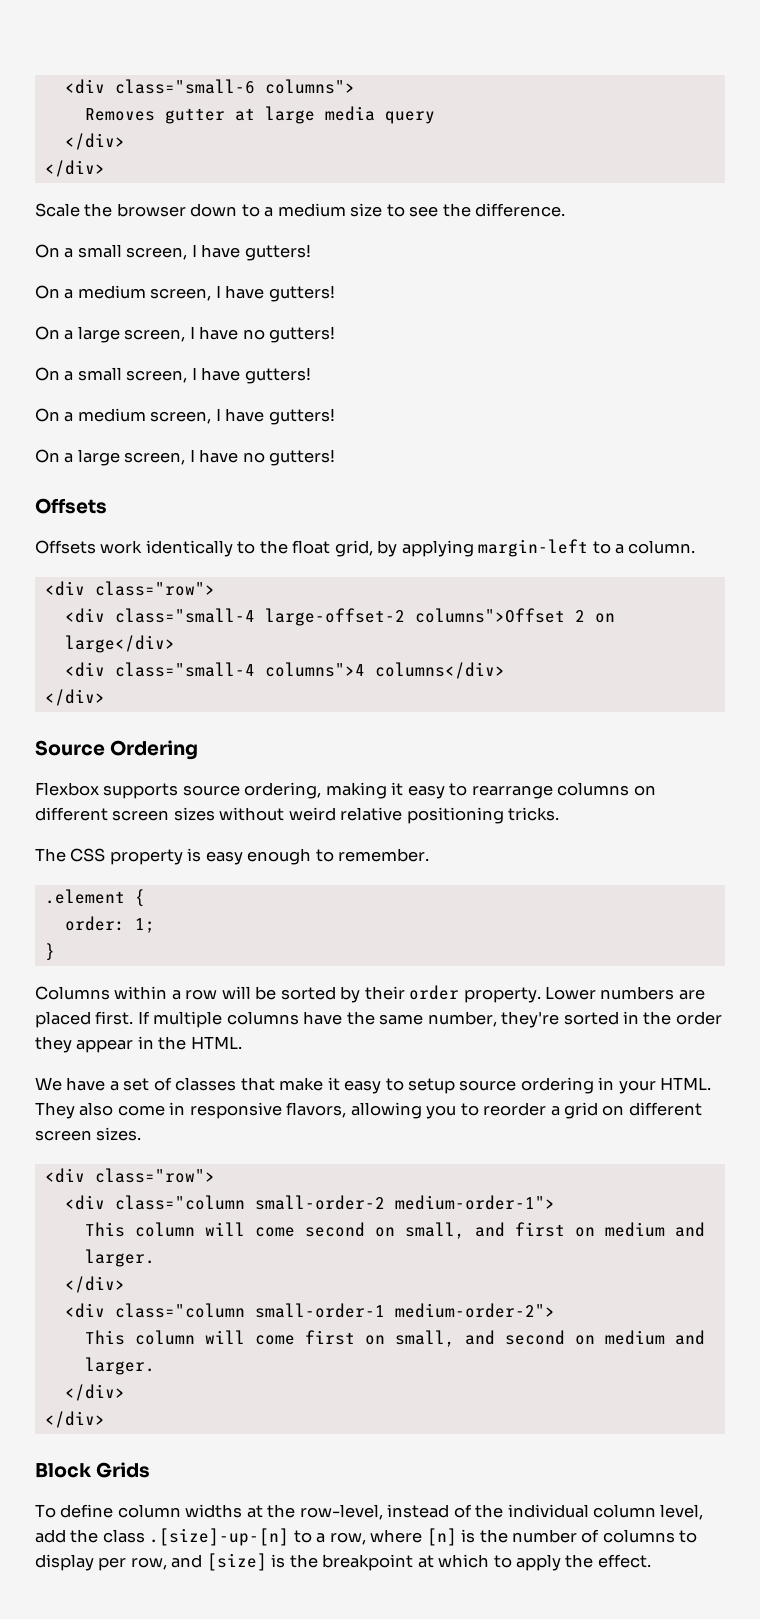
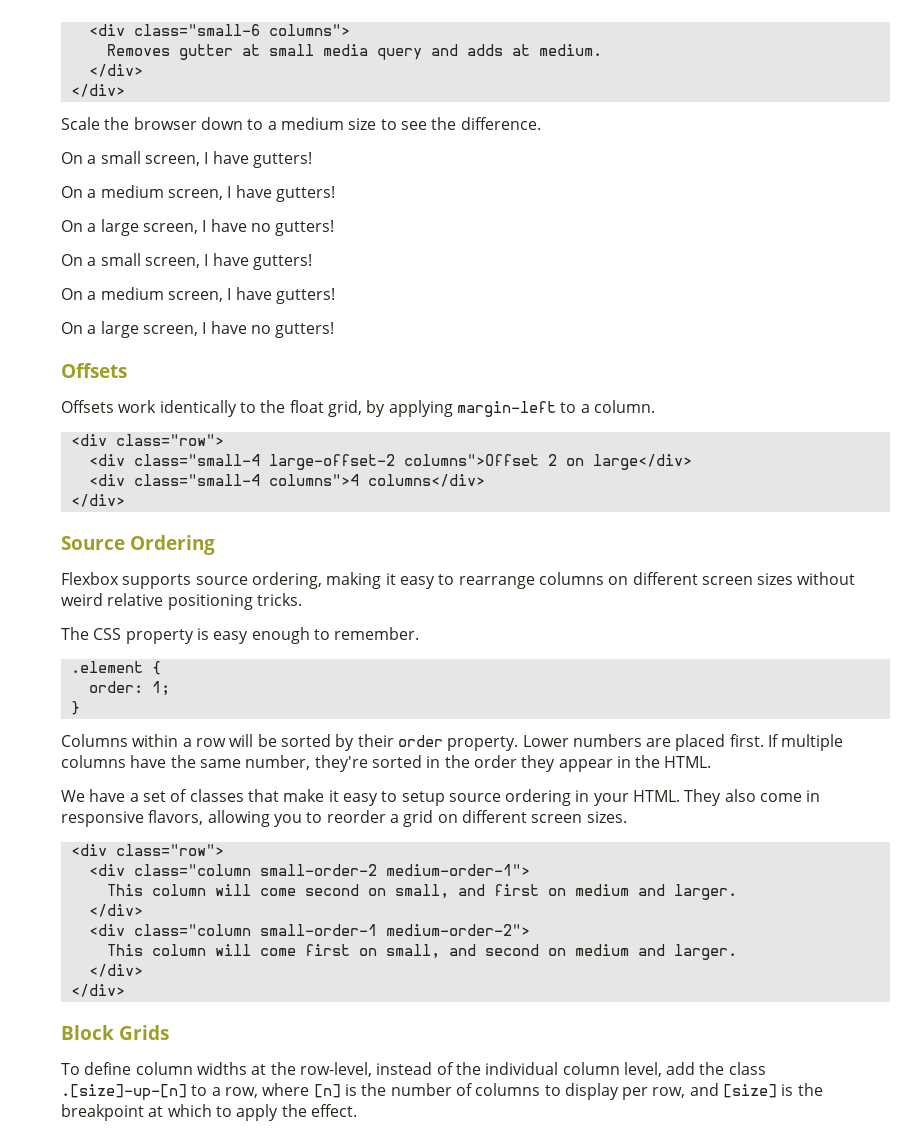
[264,106,315,124] large -> [268,44,314,56] small
(435, 117) none -> [430,44,602,56] and adds at medium.

